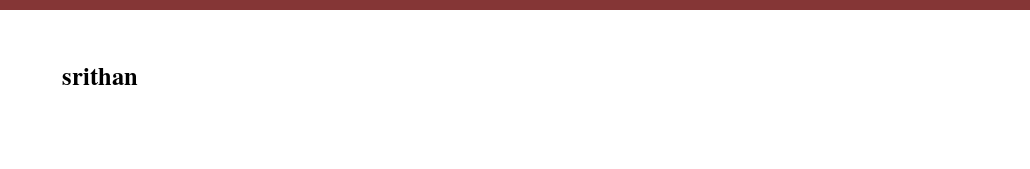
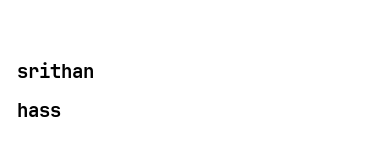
(138, 76) none -> [17,103,61,117] // hass

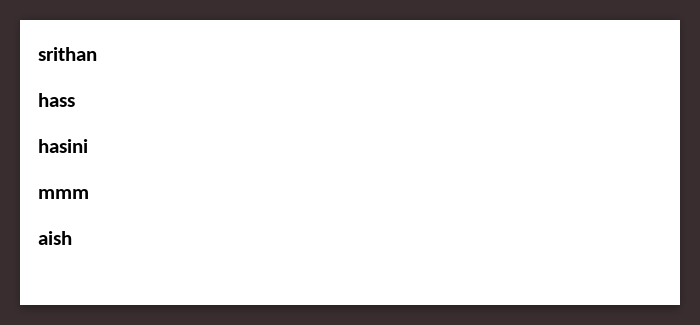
(61, 110) none -> [38,139,88,153] [38,189,89,199] [38,231,72,245] // hasini // mmm // aish

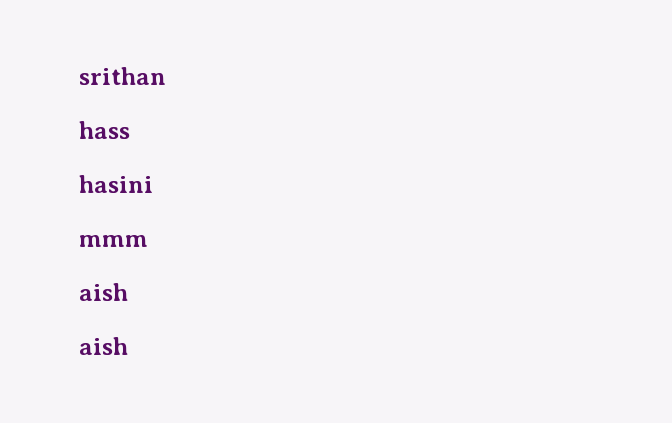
(72, 238) none -> [79,337,128,355] // aish

